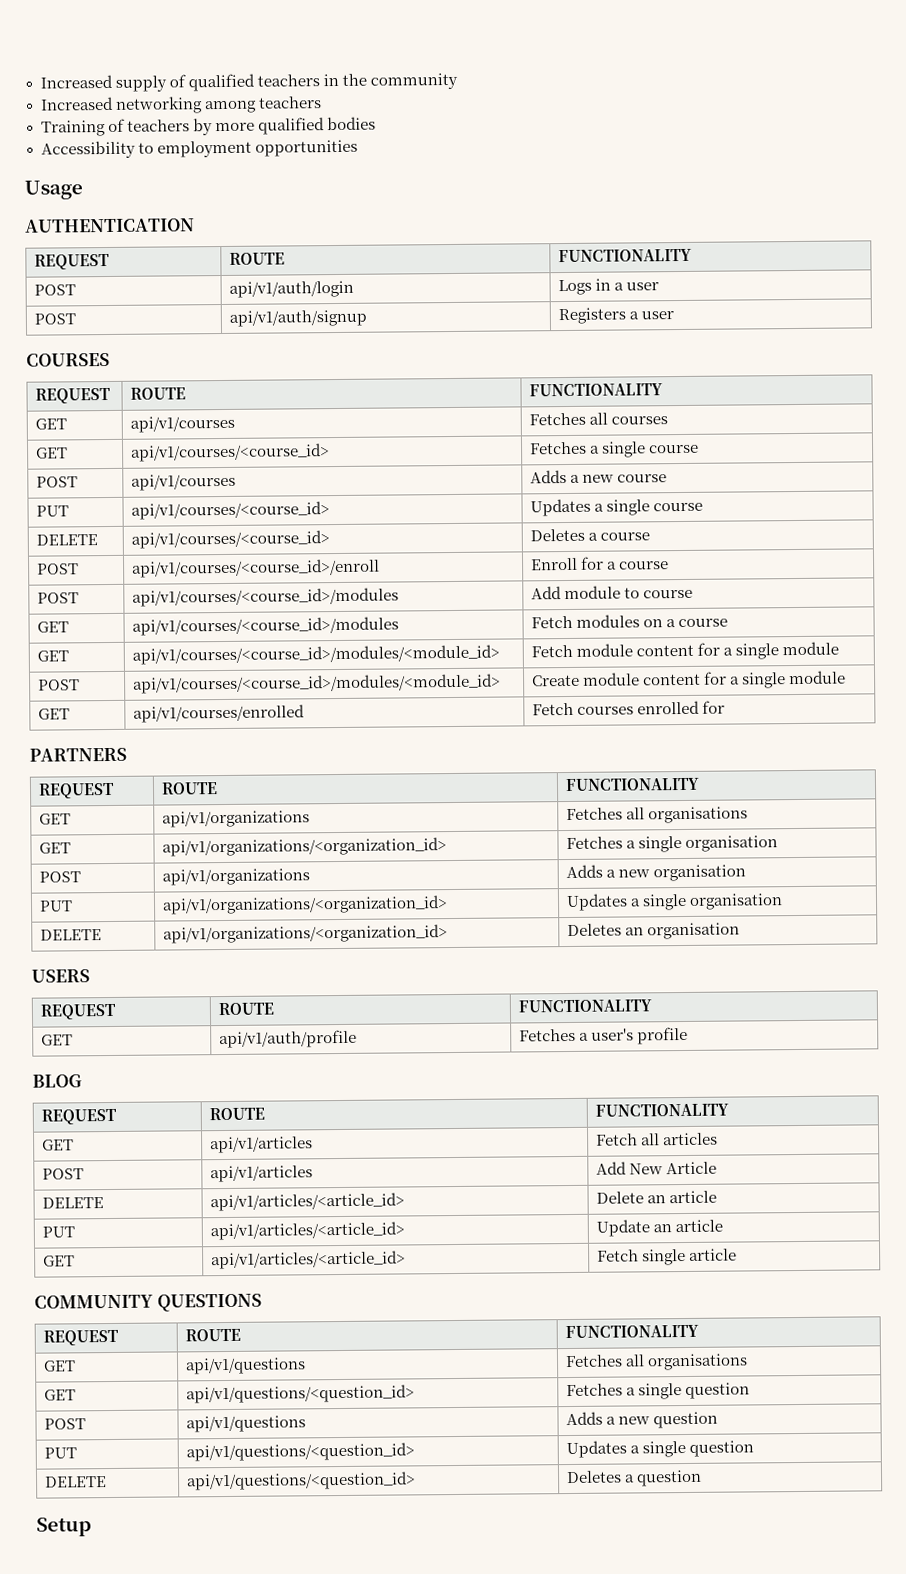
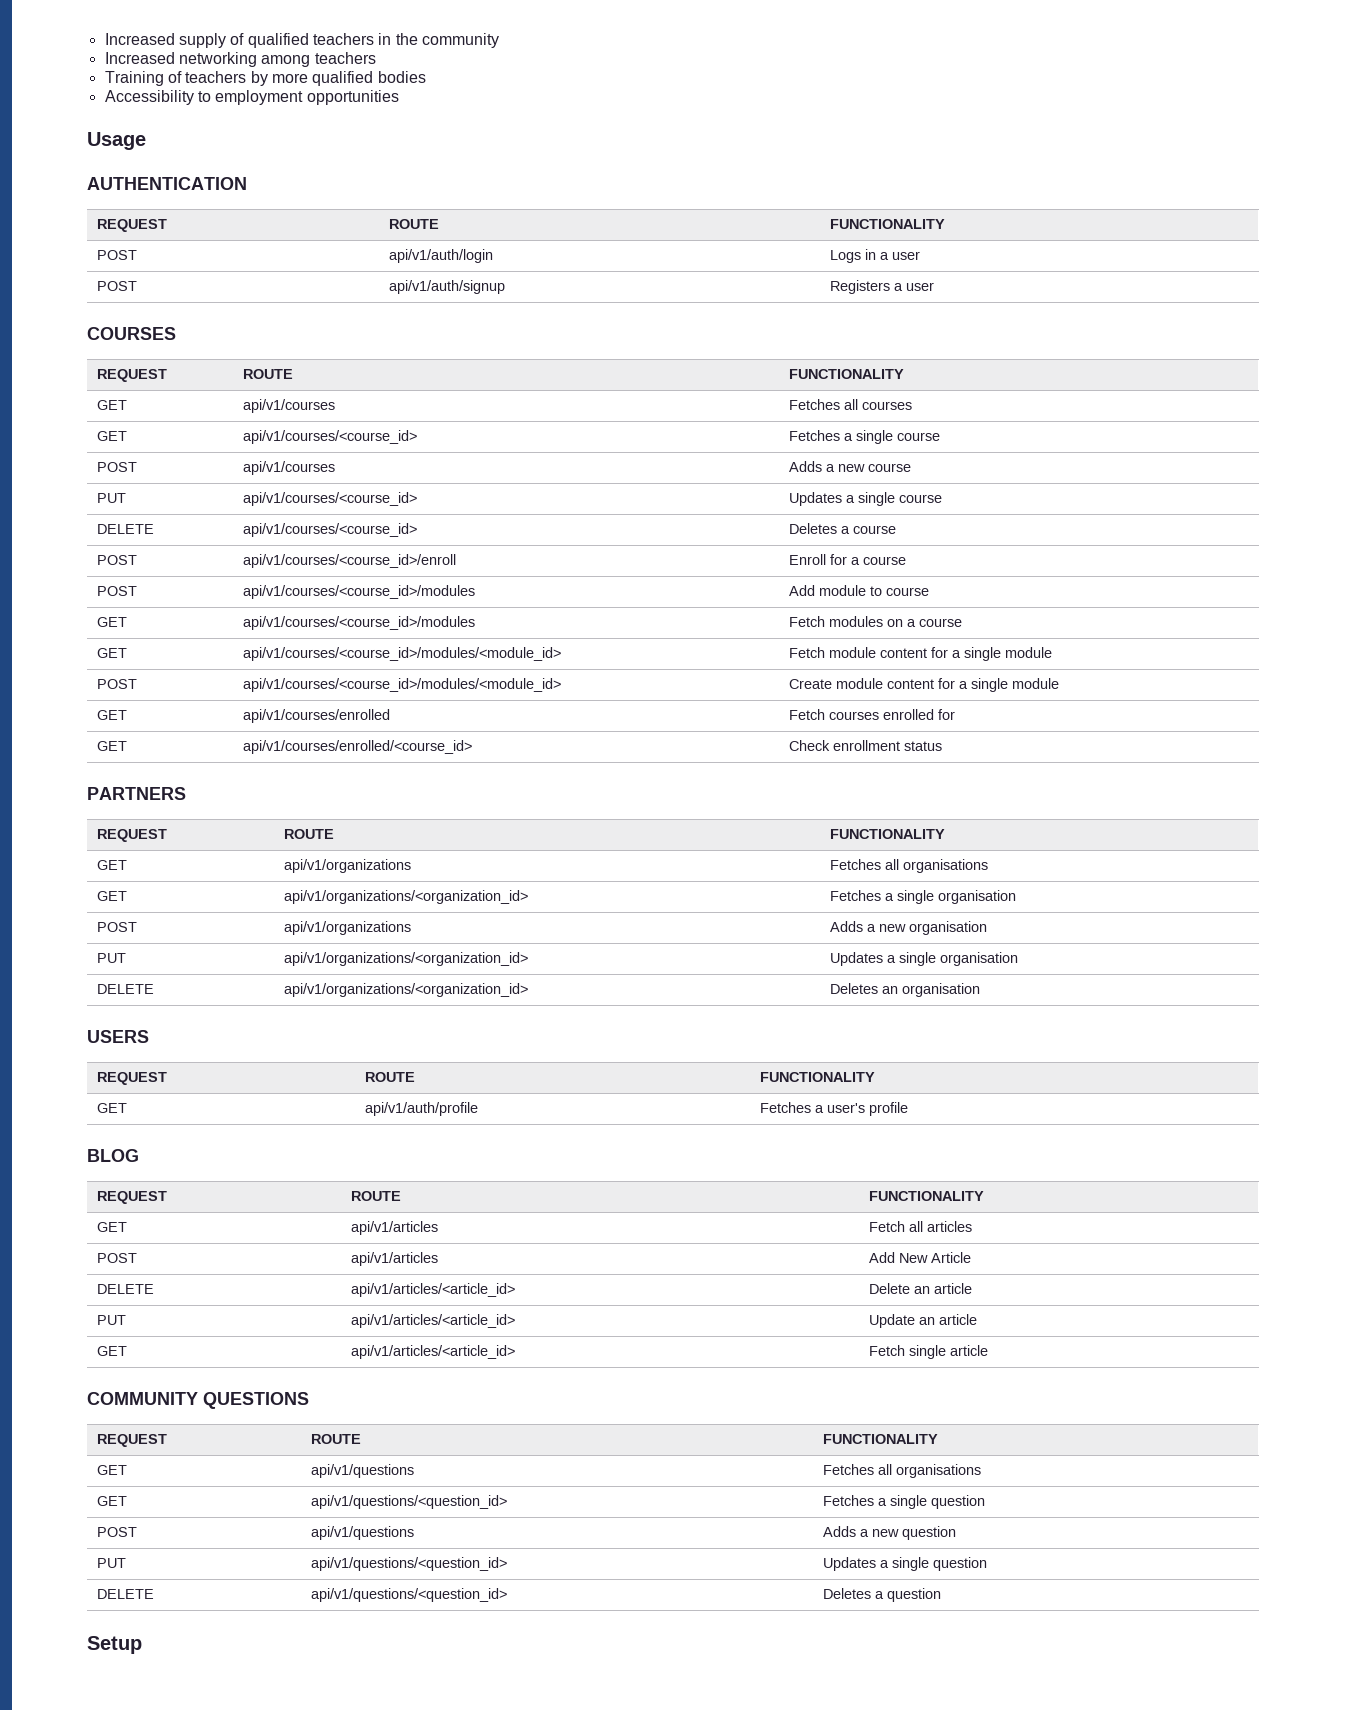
(725, 707) none -> [96,741,127,751] [242,740,472,754] [788,740,942,751] // GET | api/v1/courses/enrolled/<course_id> | Check enrollment status

